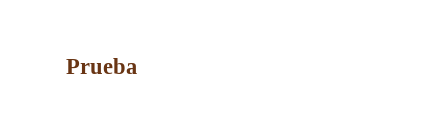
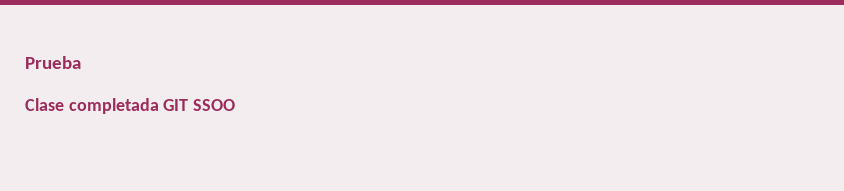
(137, 66) none -> [25,98,236,114] // Clase completada GIT SSOO

